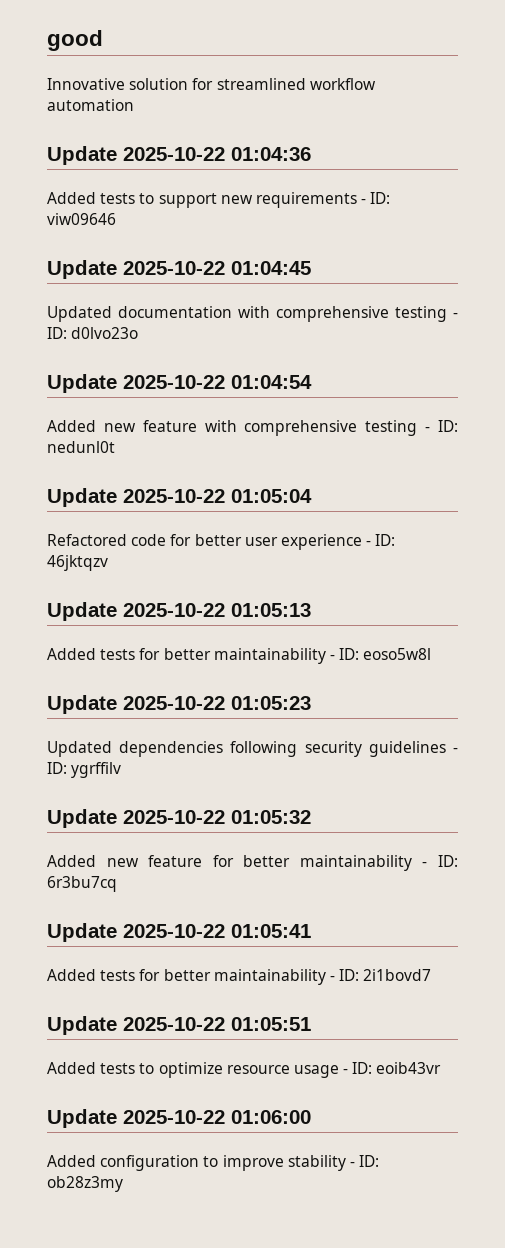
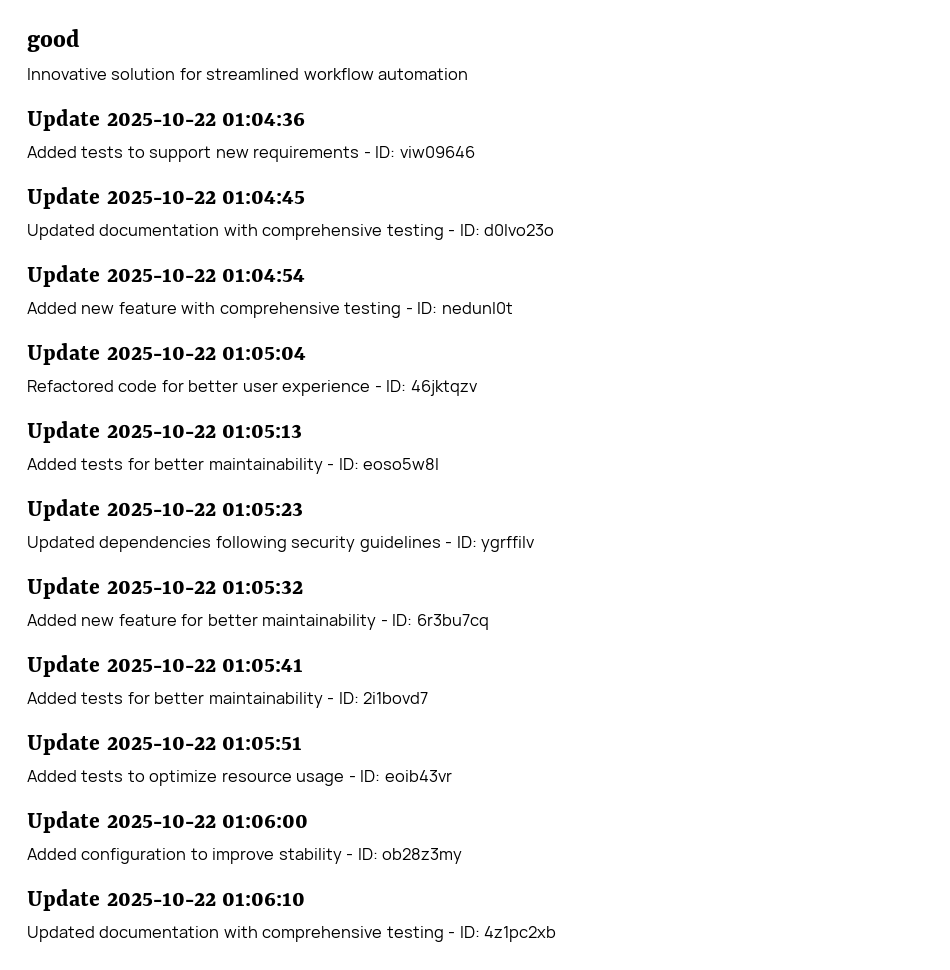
(123, 1184) none -> [27,889,306,911] [27,926,557,942] // Update 2025-10-22 01:06:10 // Updated documentation with comprehensive testing - ID: 4z1pc2xb

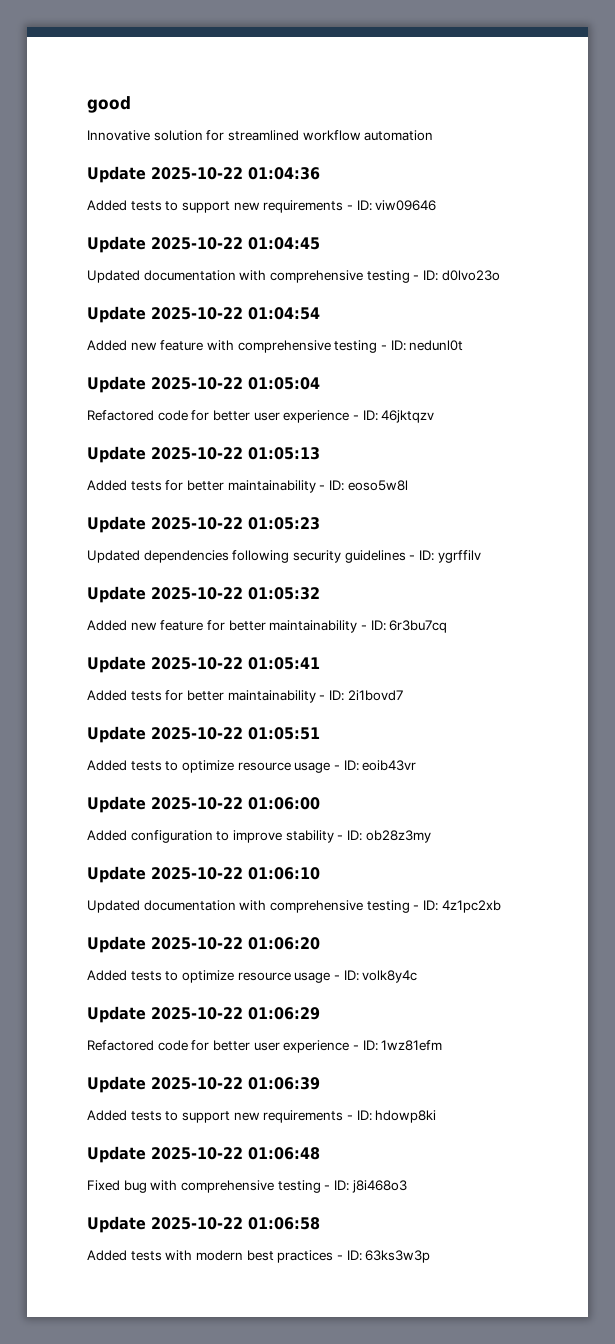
(557, 934) none -> [87,936,320,953] [87,970,418,983] [87,1006,320,1023] [87,1040,443,1053] [87,1076,320,1093] [87,1110,437,1123] [87,1146,320,1163] [87,1180,407,1193] [87,1216,320,1233] [87,1250,431,1263] // Update 2025-10-22 01:06:20 // Added tests to optimize resource usage - ID: volk8y4c // Update 2025-10-22 01:06:29 // Refactored code for better user experience - ID: 1wz81efm // Update 2025-10-22 01:06:39 // Added tests to support new requirements - ID: hdowp8ki // Update 2025-10-22 01:06:48 // Fixed bug with comprehensive testing - ID: j8i468o3 // Update 2025-10-22 01:06:58 // Added tests with modern best practices - ID: 63ks3w3p

